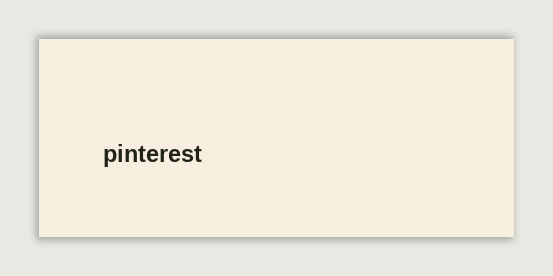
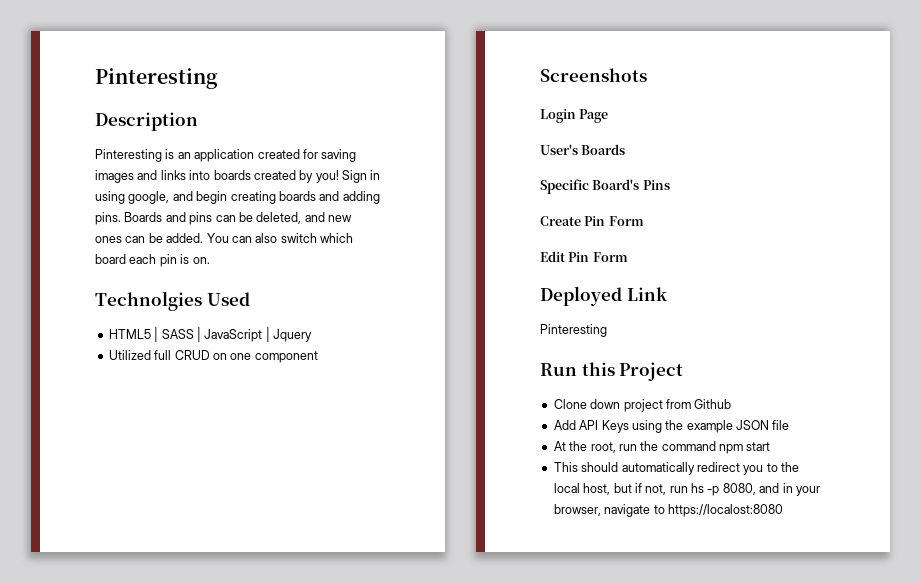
[103,144,202,167] pinterest -> [95,68,218,89] [95,112,198,131] [95,149,357,162] [95,170,381,183] [95,191,380,204] [95,212,352,225] [95,233,353,243] [95,254,210,267] [95,291,250,311] [108,327,312,342] [108,350,318,363] [540,68,647,82] [540,109,609,123] [540,144,626,155] [540,179,670,194] [540,216,644,226] [540,251,628,262] [540,286,667,306] [540,324,607,337] [540,362,684,381] [553,399,732,412] [553,420,790,433] [553,441,771,454] [553,462,799,475] [553,483,820,496] [553,504,783,517] Pinteresting // Description // Pinteresting is an application created for saving images and links into boards created by you! Sign in using google, and begin creating boards and adding pins. Boards and pins can be deleted, and new ones can be added. You can also switch which board each pin is on. // Technolgies Used // HTML5 | SASS | JavaScript | Jquery // Utilized full CRUD on one component // Screenshots // Login Page // User's Boards // Specific Board's Pins // Create Pin Form // Edit Pin Form // Deployed Link // Pinteresting // Run this Project // Clone down project from Github // Add API Keys using the example JSON file // At the root, run the command npm start // This should automatically redirect you to the local host, but if not, run hs -p 8080, and in your browser, navigate to https://localost:8080

